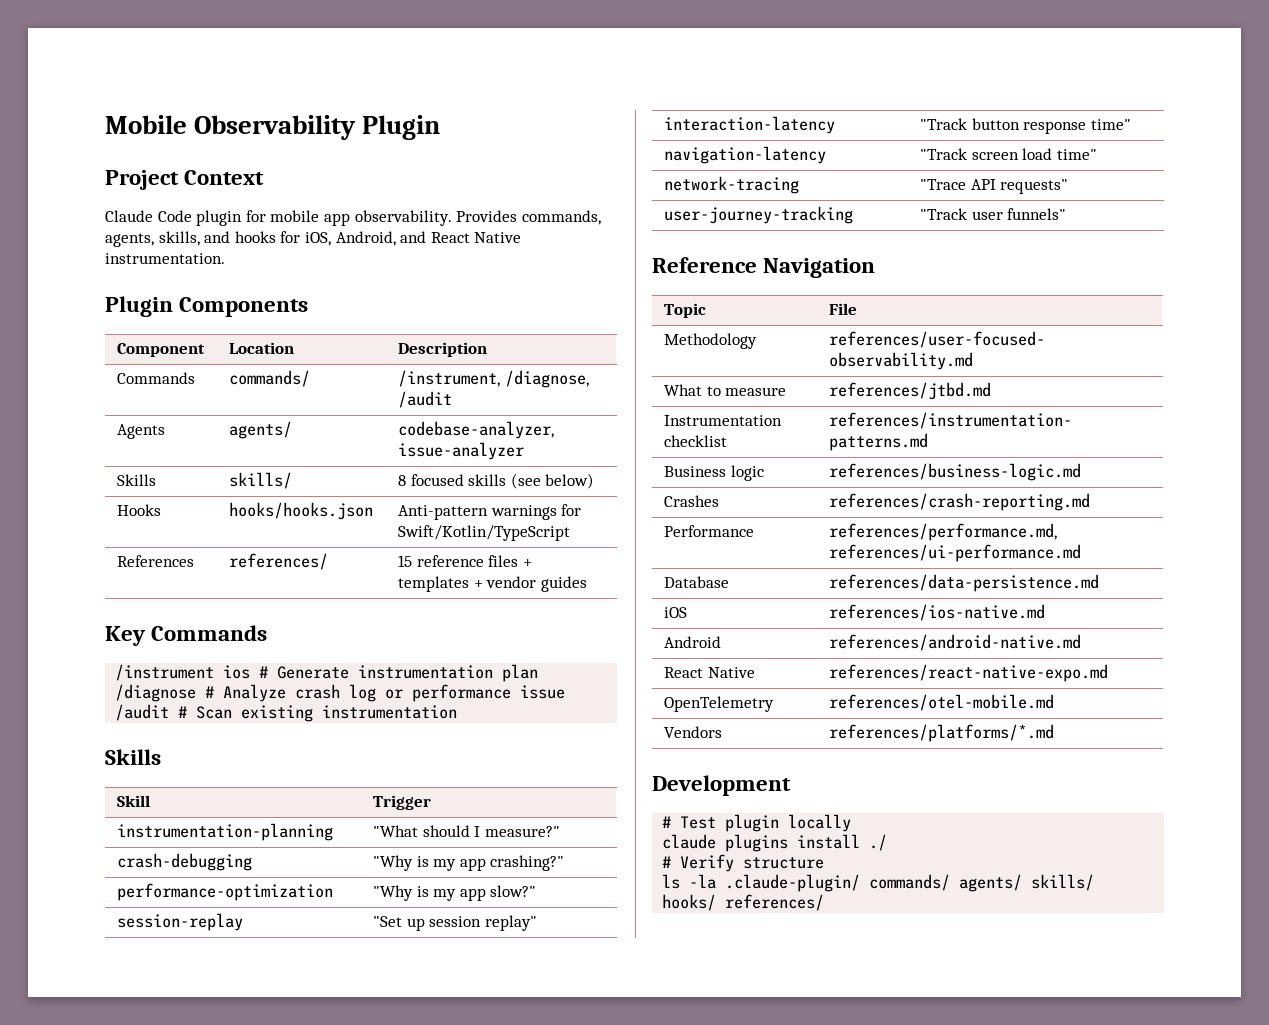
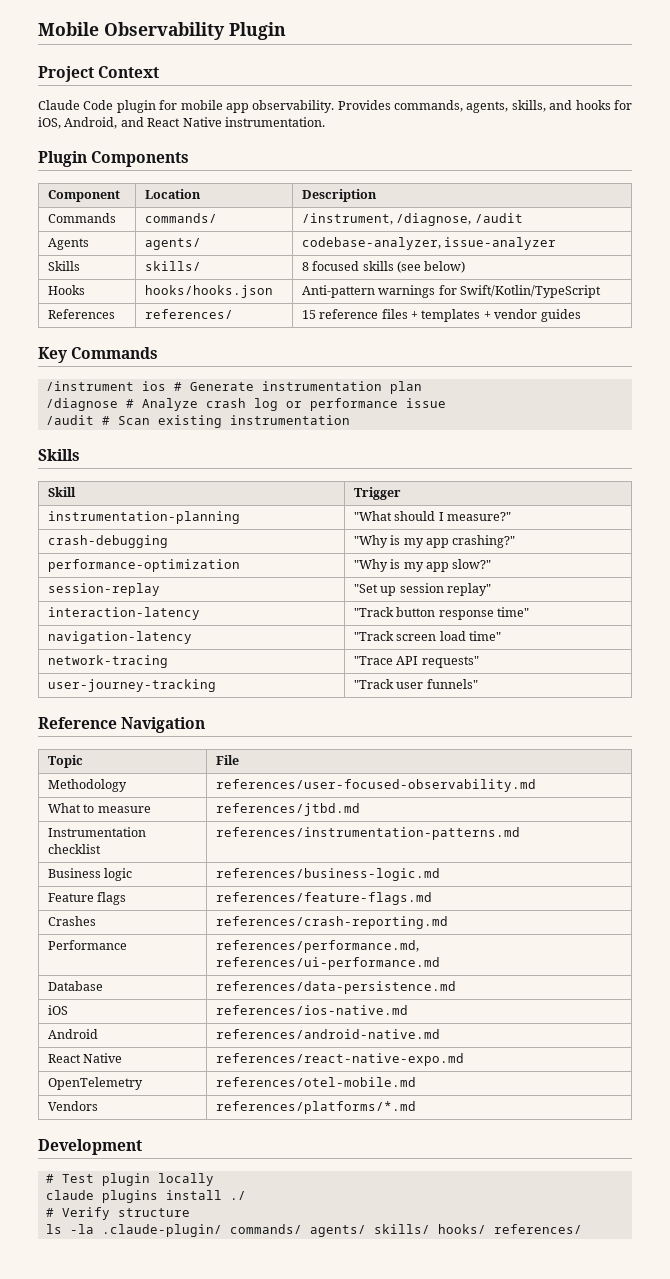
(1082, 472) none -> [47,892,127,905] [215,892,432,905] // Feature flags | references/feature-flags.md

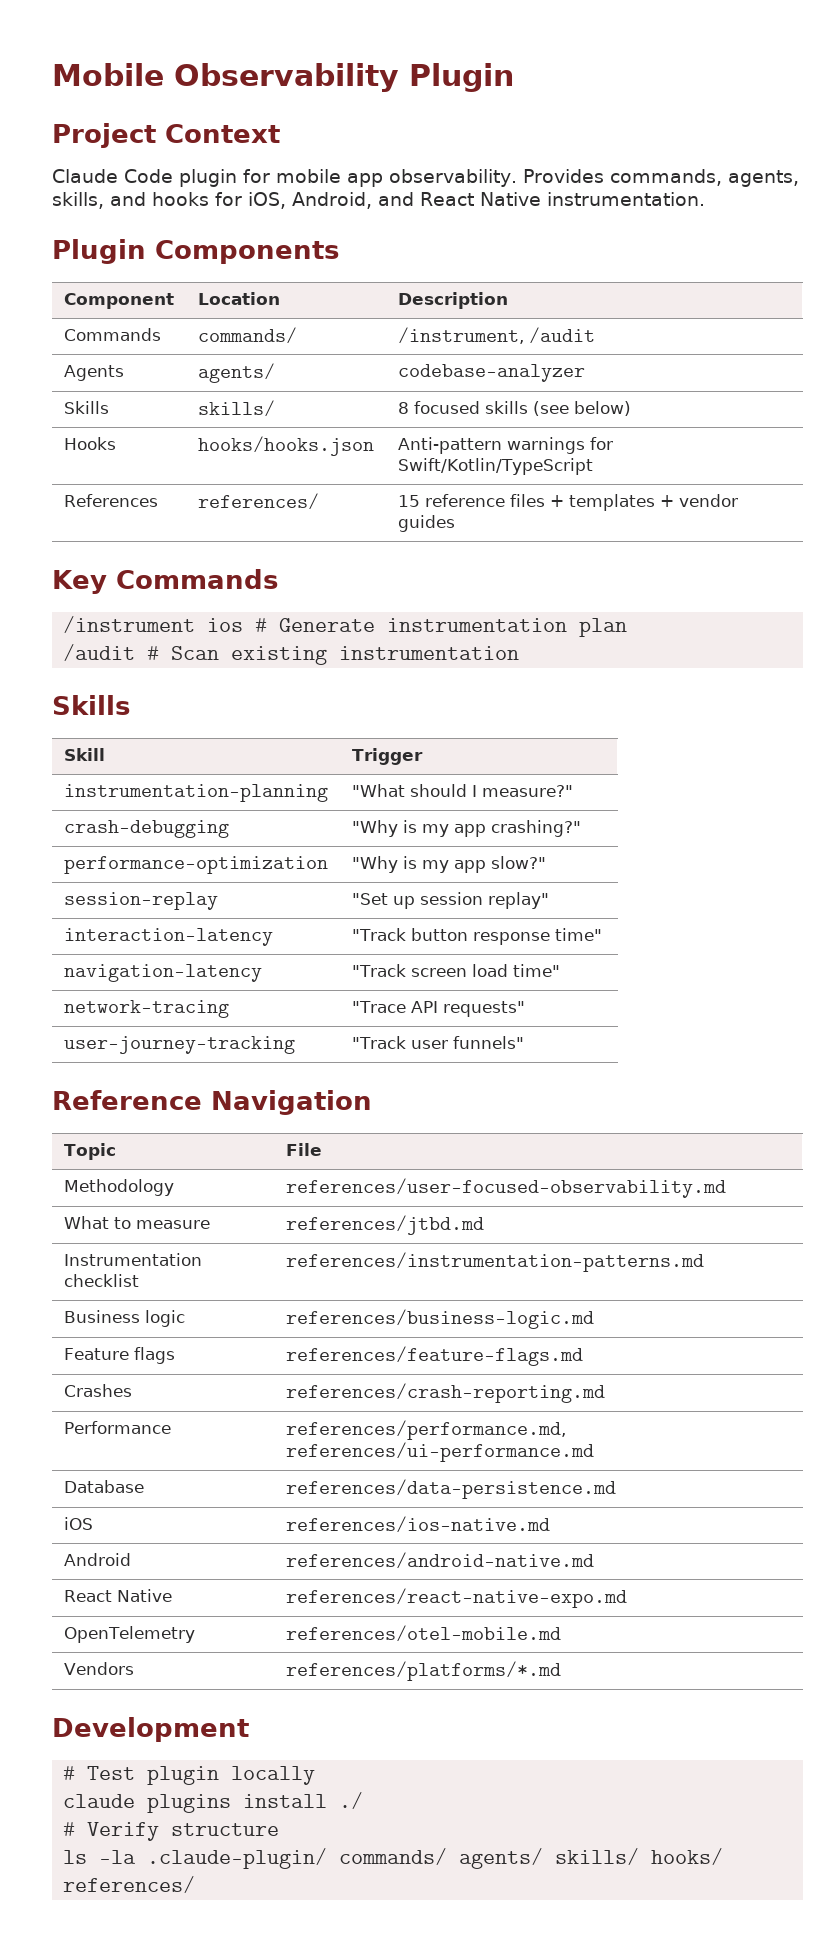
[396,213,472,226] /diagnose, -> (524, 335) none
[301,237,557,250] codebase-analyzer, issue-analyzer -> [397,364,585,382] codebase-analyzer
[45,398,446,411] // /diagnose # Analyze crash log or performance issue -> (628, 627) none

